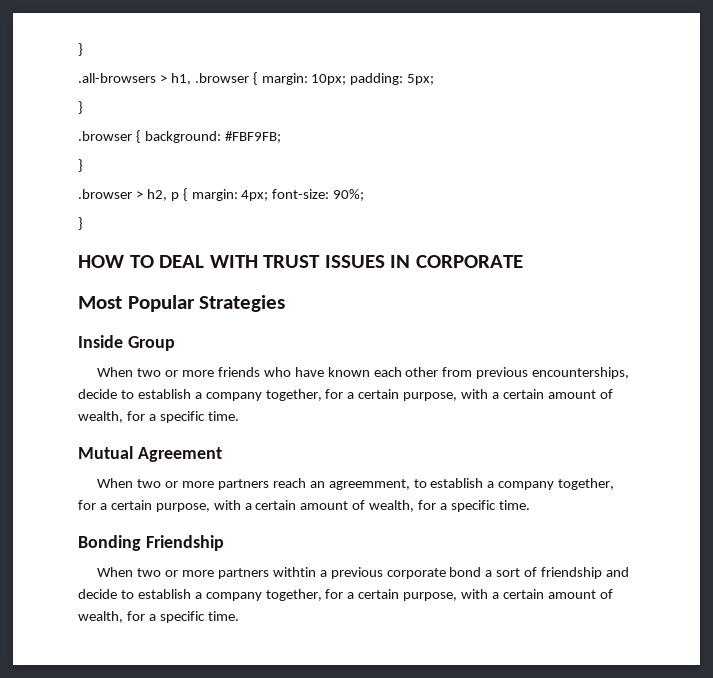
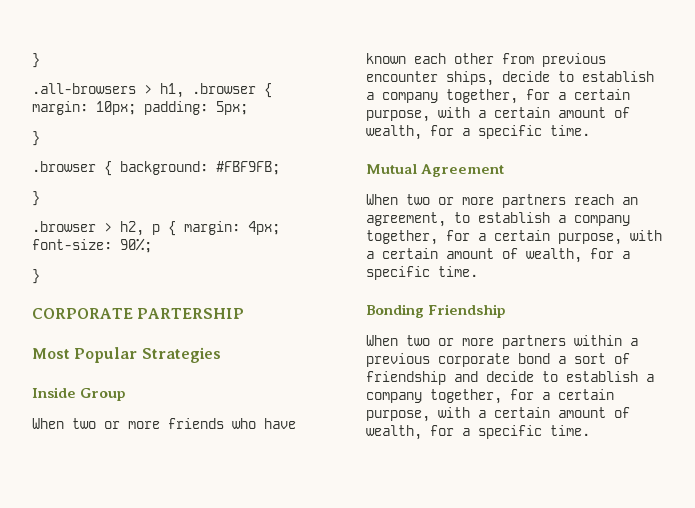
[78,255,411,268] HOW TO DEAL WITH TRUST ISSUES IN -> (40, 276) none
(523, 261) none -> [137,308,245,319] PARTERSHIP
[532,367,630,379] encounterships, -> [366,71,494,86] encounter ships,
[328,479,410,490] agreemment, -> [366,212,446,227] agreement,
[272,567,316,577] withtin -> [574,335,622,346] within

